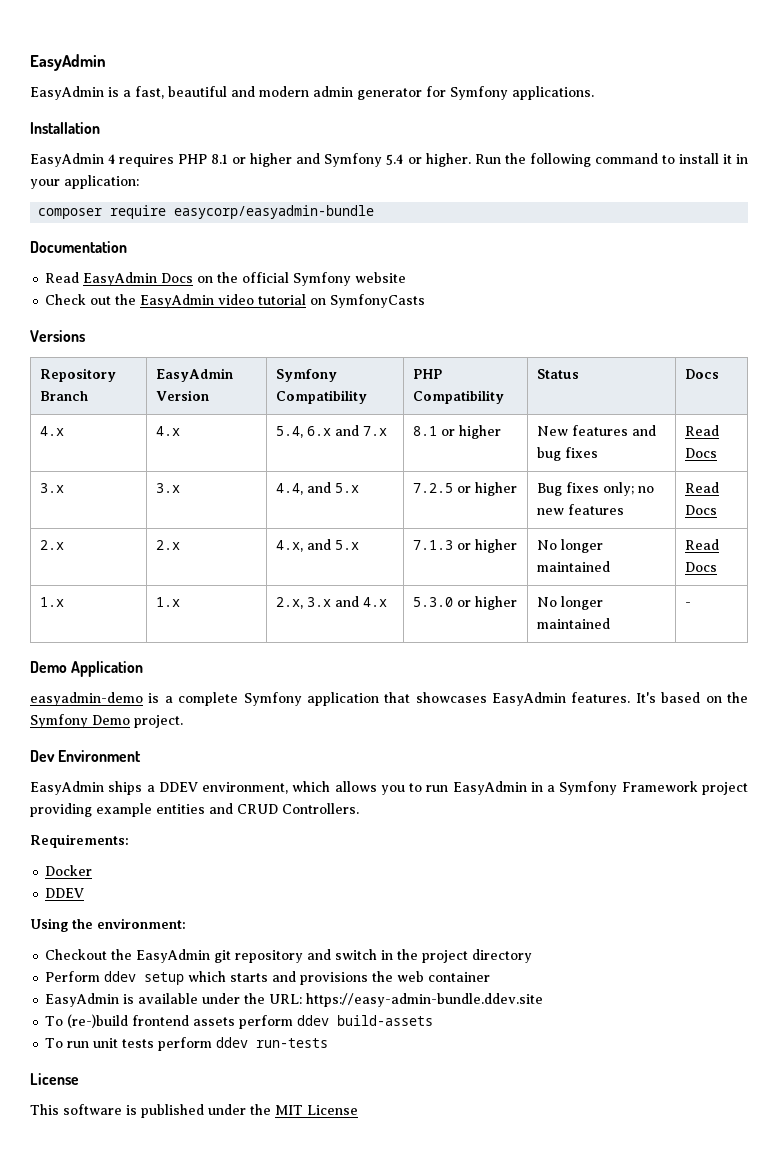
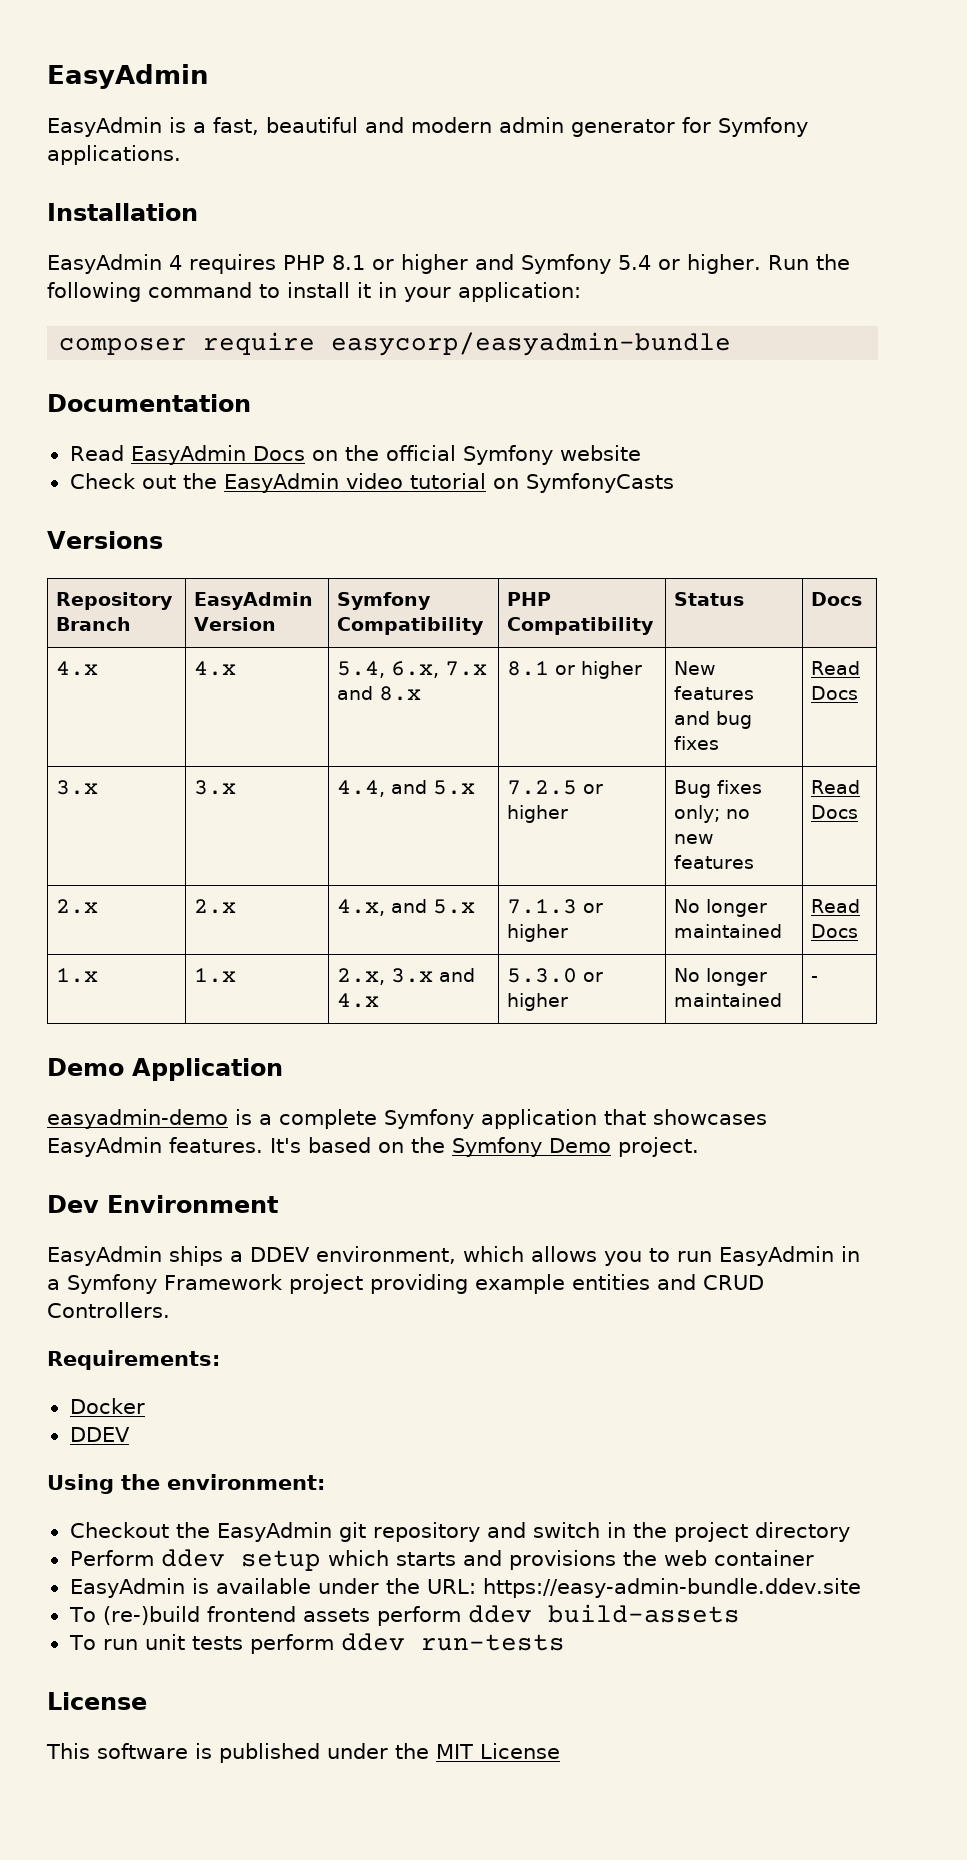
[306,425,387,436] 6.x and 7.x -> [390,661,487,678] [336,686,421,701] 6.x, 7.x and 8.x

